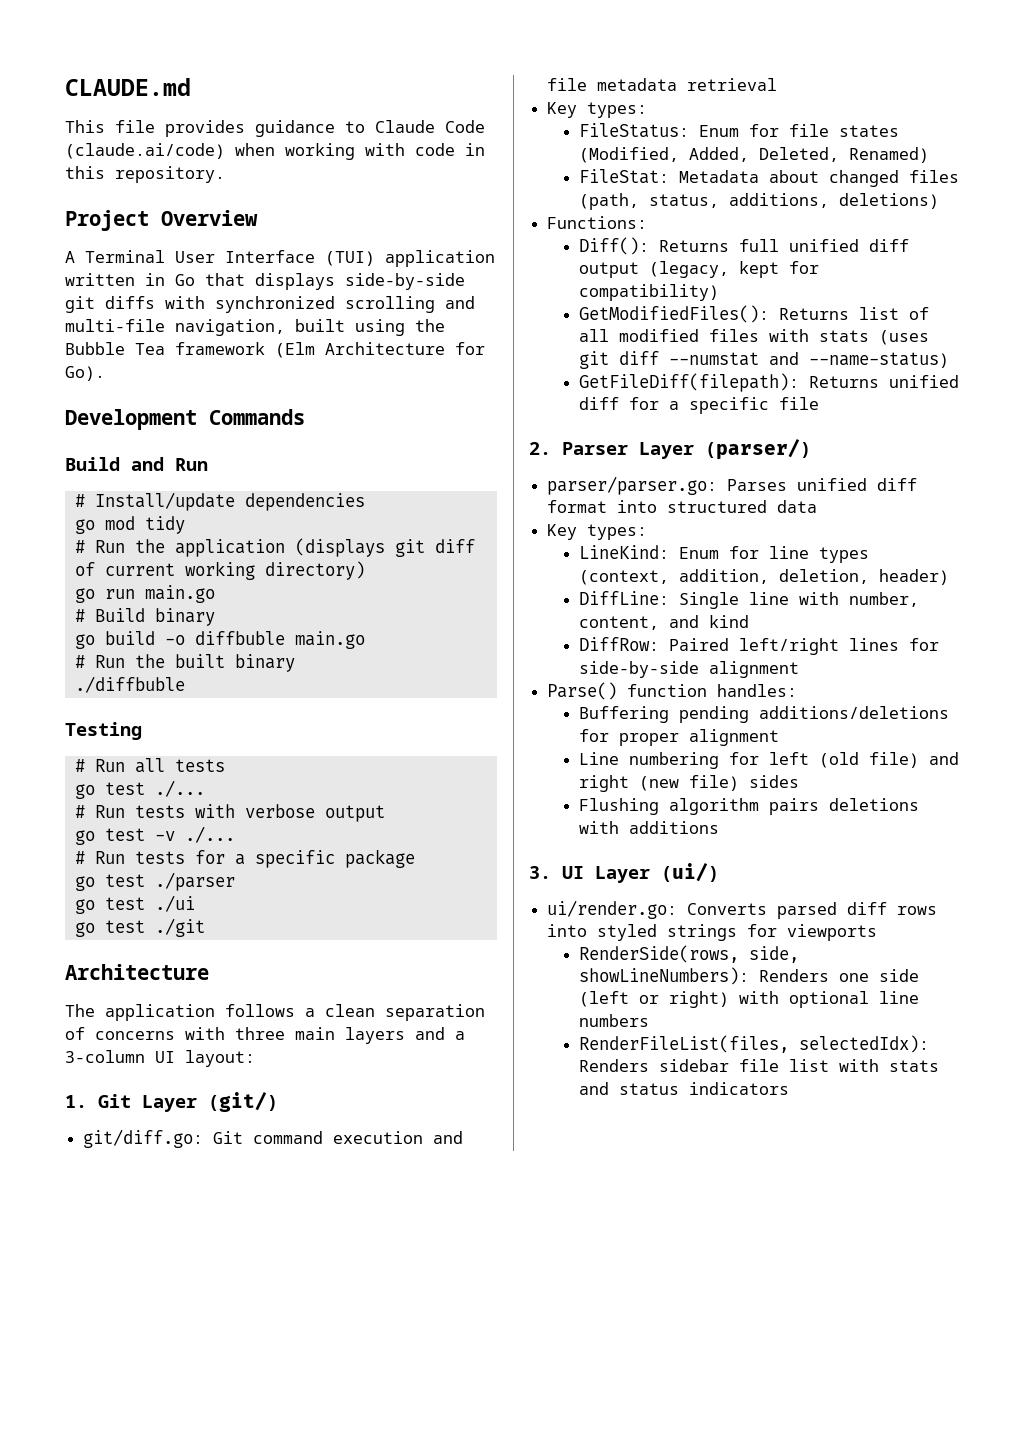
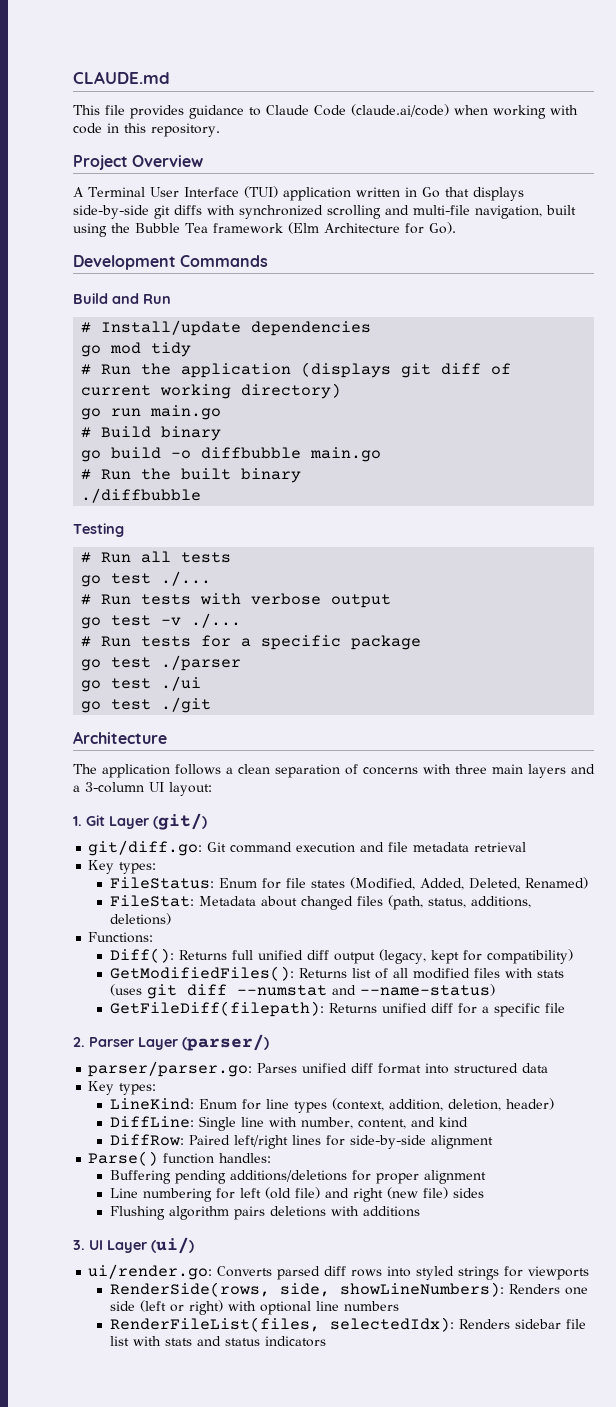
[194,631,285,645] diffbuble -> [201,447,302,459] diffbubble
[74,676,185,693] ./diffbuble -> [81,488,202,503] ./diffbubble

